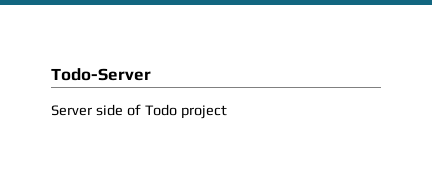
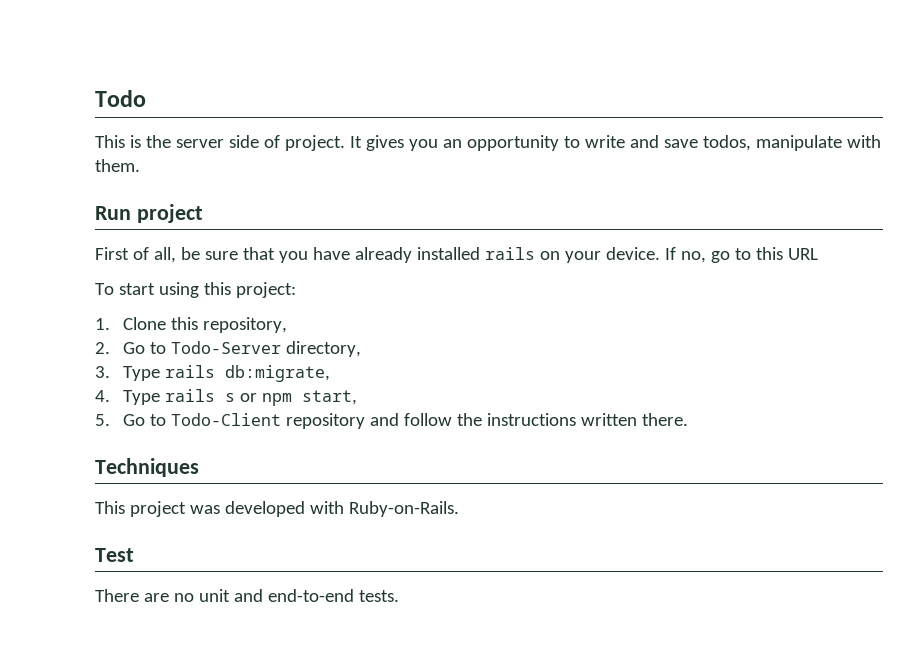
[51,68,151,81] [51,104,227,119] Todo-Server // Server side of Todo project -> [95,90,146,107] [95,135,881,151] [95,159,140,172] [95,204,203,223] [95,247,818,263] [95,282,296,298] [95,317,287,333] [95,341,361,357] [95,365,330,382] [95,389,357,406] [95,413,688,429] [95,458,199,477] [95,501,459,517] [95,548,134,562] [95,589,399,602] Todo // This is the server side of project. It gives you an opportunity to write and save todos, manipulate with them. // Run project // First of all, be sure that you have already installed rails on your device. If no, go to this URL // To start using this project: // 1. Clone this repository, // 2. Go to Todo-Server directory, // 3. Type rails db:migrate, // 4. Type rails s or npm start, // 5. Go to Todo-Client repository and follow the instructions written there. // Techniques // This project was developed with Ruby-on-Rails. // Test // There are no unit and end-to-end tests.

